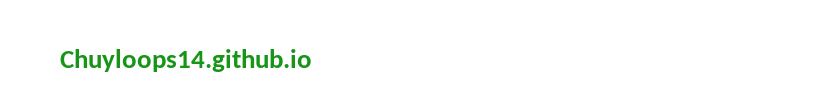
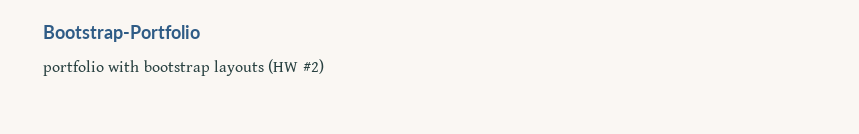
[60,49,312,72] Chuyloops14.github.io -> [43,25,200,42] [43,59,324,76] Bootstrap-Portfolio // portfolio with bootstrap layouts (HW #2)

